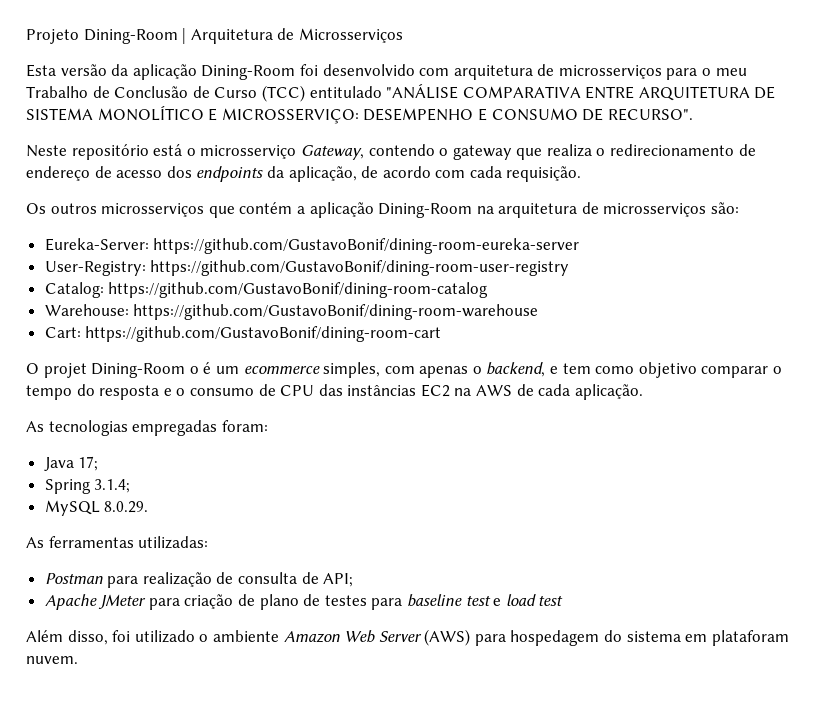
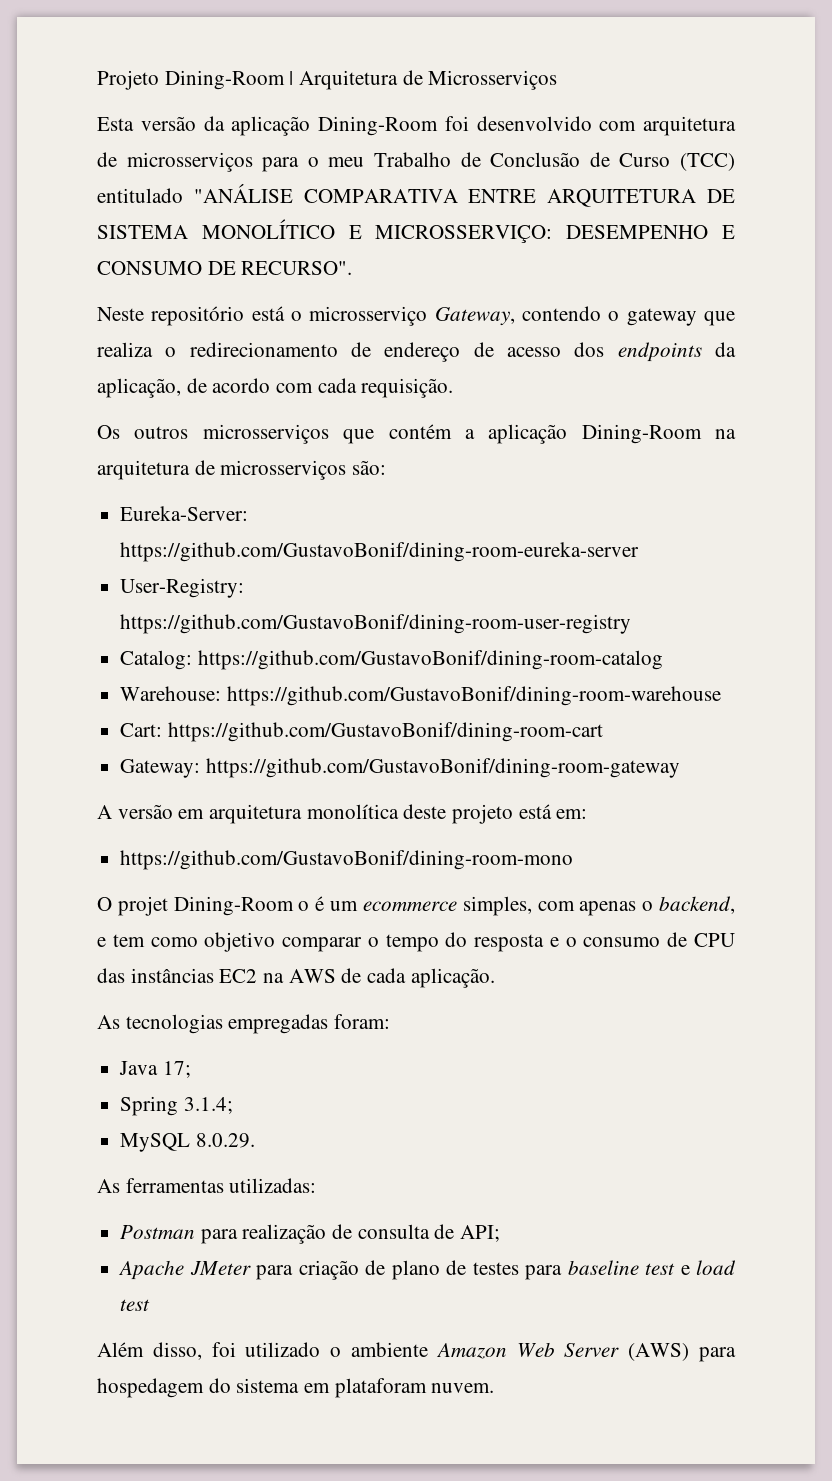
(442, 334) none -> [120,758,680,778] [97,804,588,824] [120,850,574,870] // Gateway: https://github.com/GustavoBonif/dining-room-gateway // A versão em arquitetura monolítica deste projeto está em: // https://github.com/GustavoBonif/dining-room-mono

